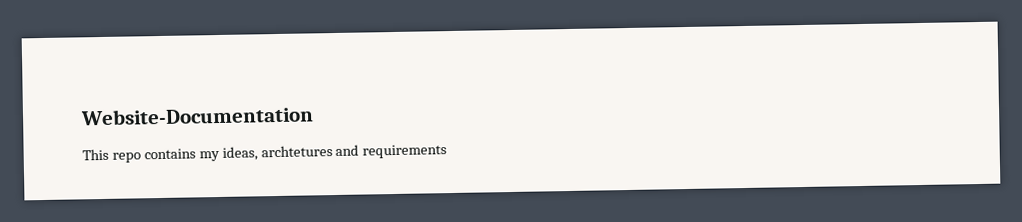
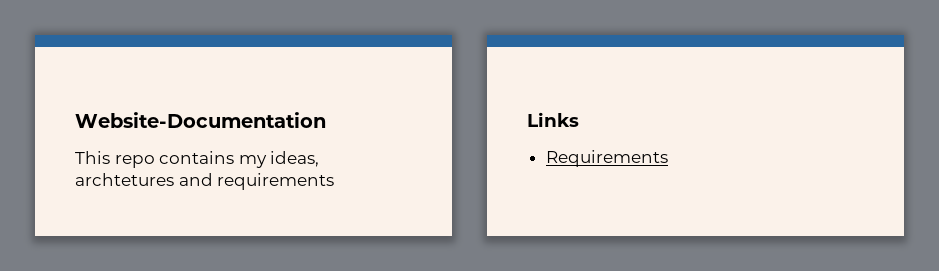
(448, 151) none -> [527,112,579,127] [545,150,668,167] // Links // Requirements

